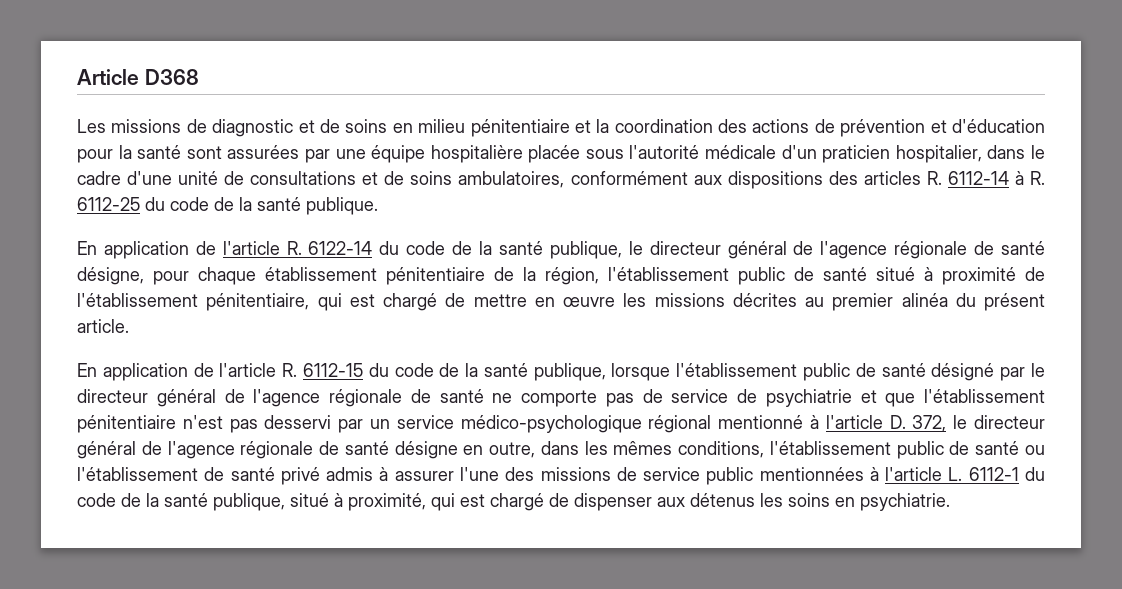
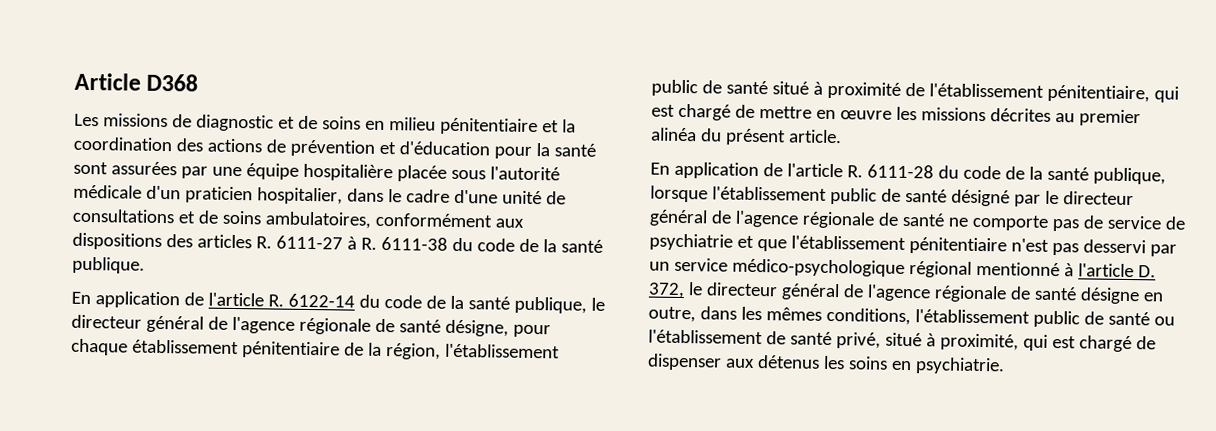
[947,171,1009,185] 6112-14 -> [275,235,343,250] 6111-27
[77,197,140,211] 6112-25 -> [380,236,448,251] 6111-38
[302,363,363,377] 6112-15 -> [866,164,934,179] 6111-28
[280,467,1046,485] [77,493,285,511] privé admis à assurer l'une des missions de service public mentionnées à l'article L. 6112-1 du code de la santé publique, -> [835,332,881,349] privé,

